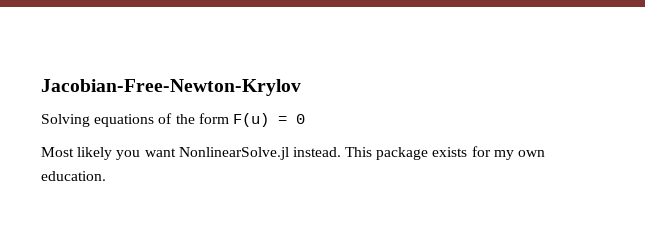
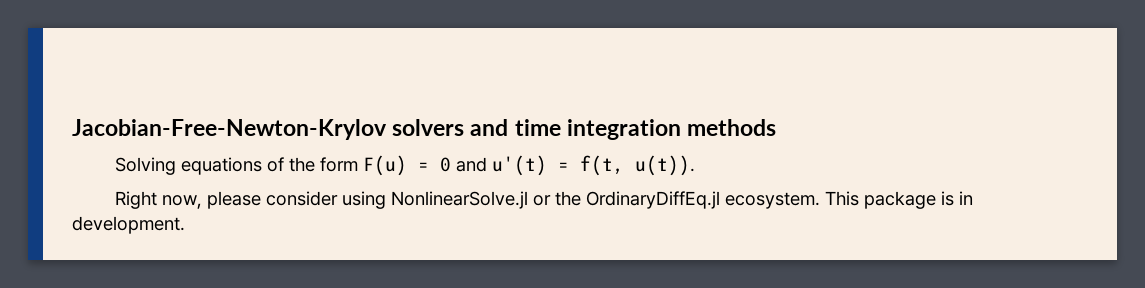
(301, 87) none -> [392,119,777,140] solvers and time integration methods
[41,146,546,160] [41,171,106,181] // Most likely you want NonlinearSolve.jl instead. This package exists for my own education. -> [455,155,695,176] [114,191,973,209] [72,216,185,234] and u'(t) = f(t, u(t)). // Right now, please consider using NonlinearSolve.jl or the OrdinaryDiffEq.jl ecosystem. This package is in development.

